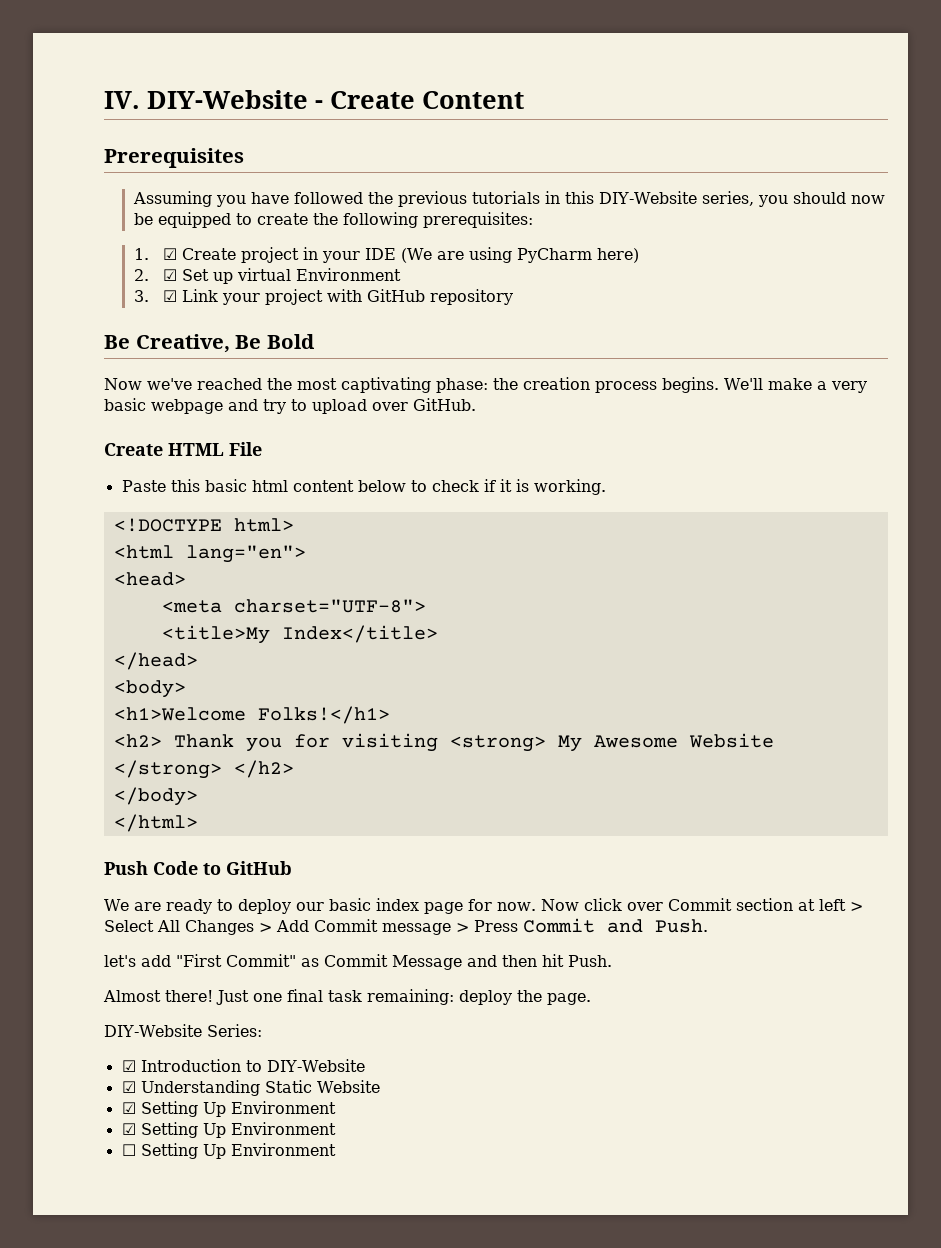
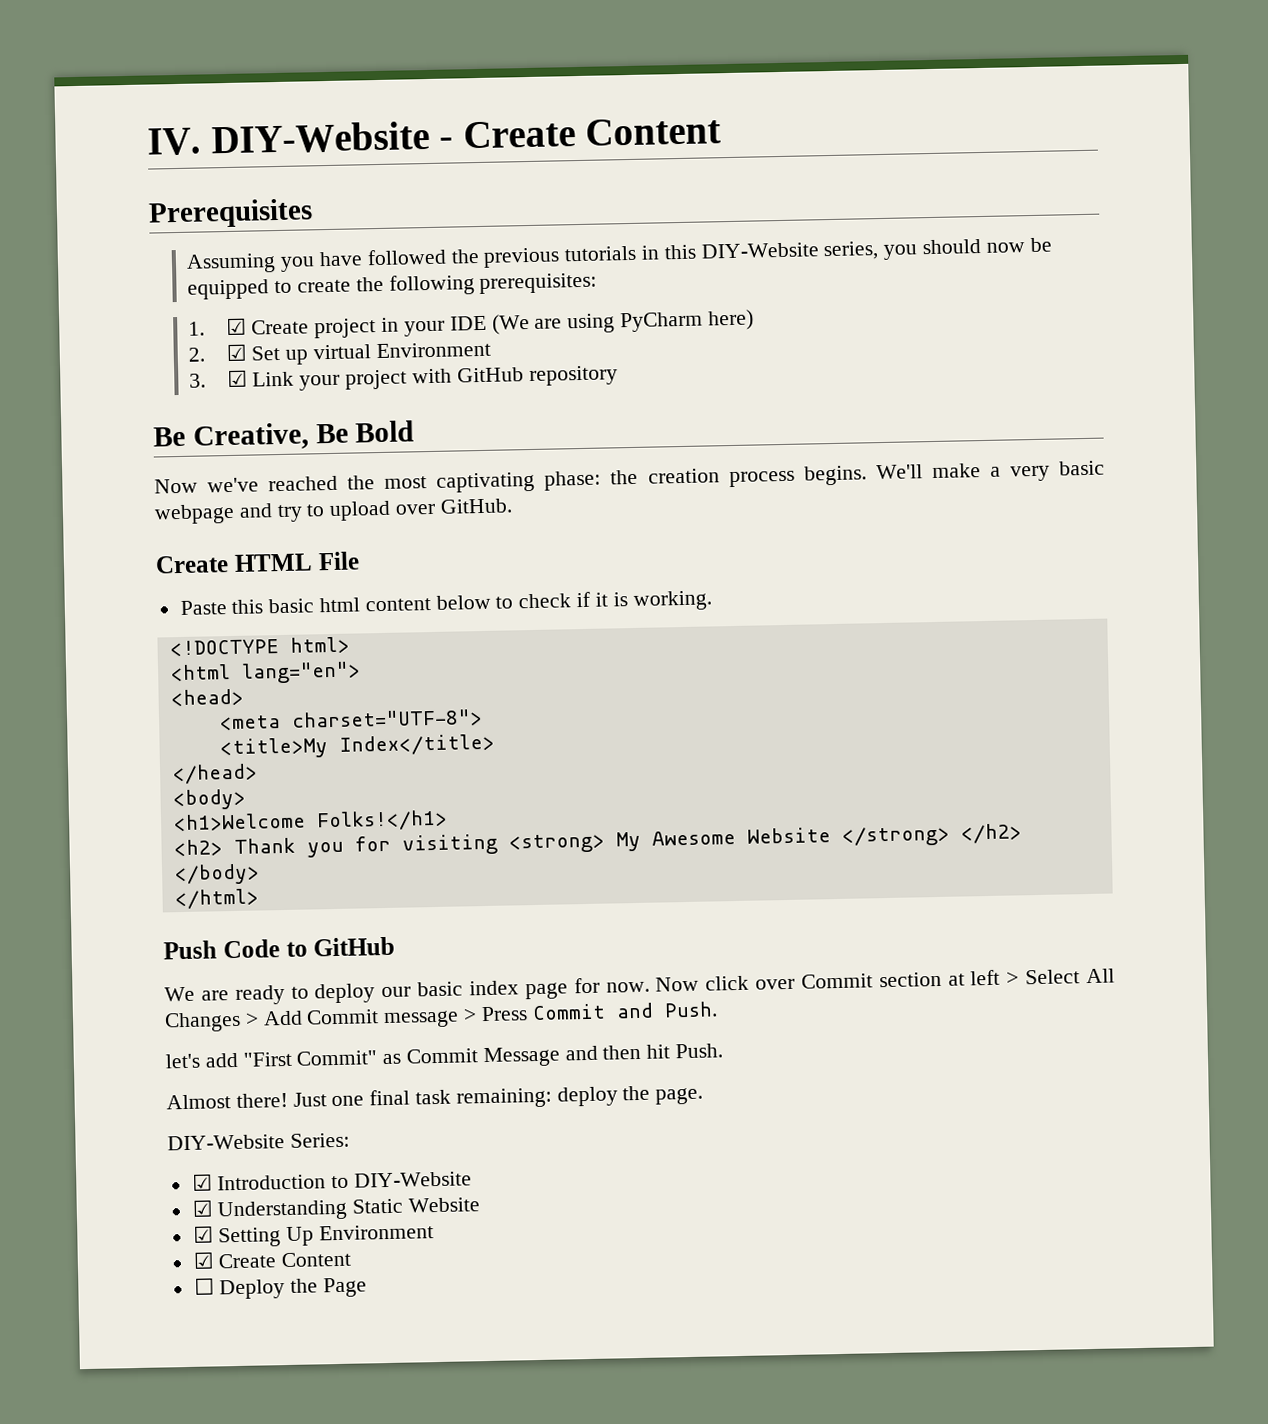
[140,1122,336,1138] [121,1143,336,1159] Setting Up Environment // ☐ Setting Up Environment -> [218,1251,352,1269] [193,1277,368,1300] Create Content // ☐ Deploy the Page

